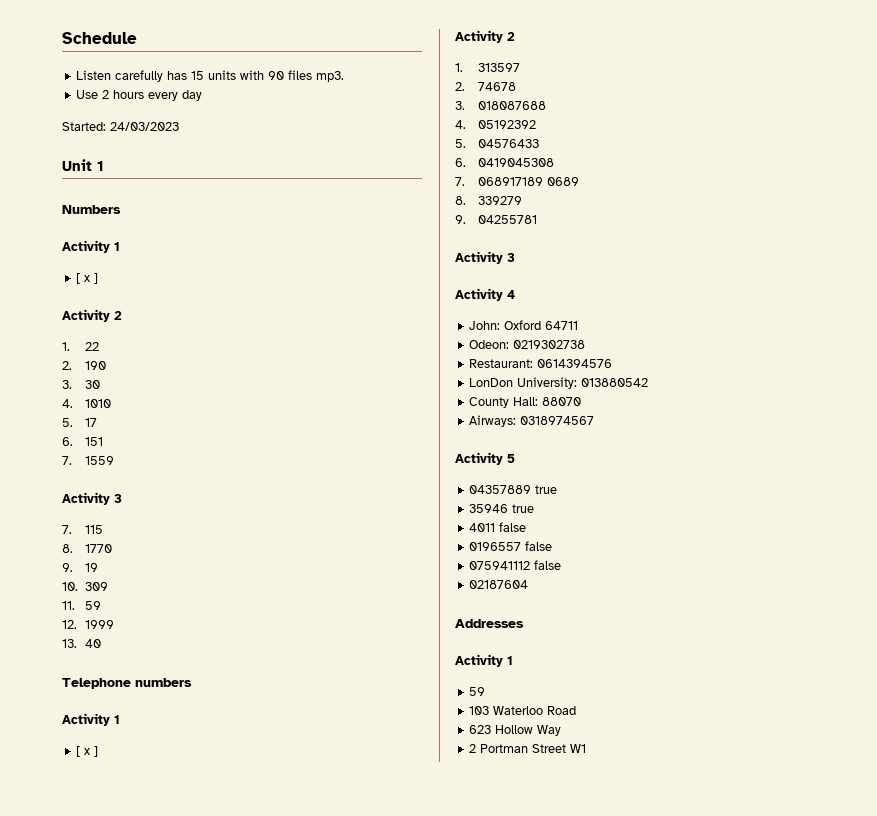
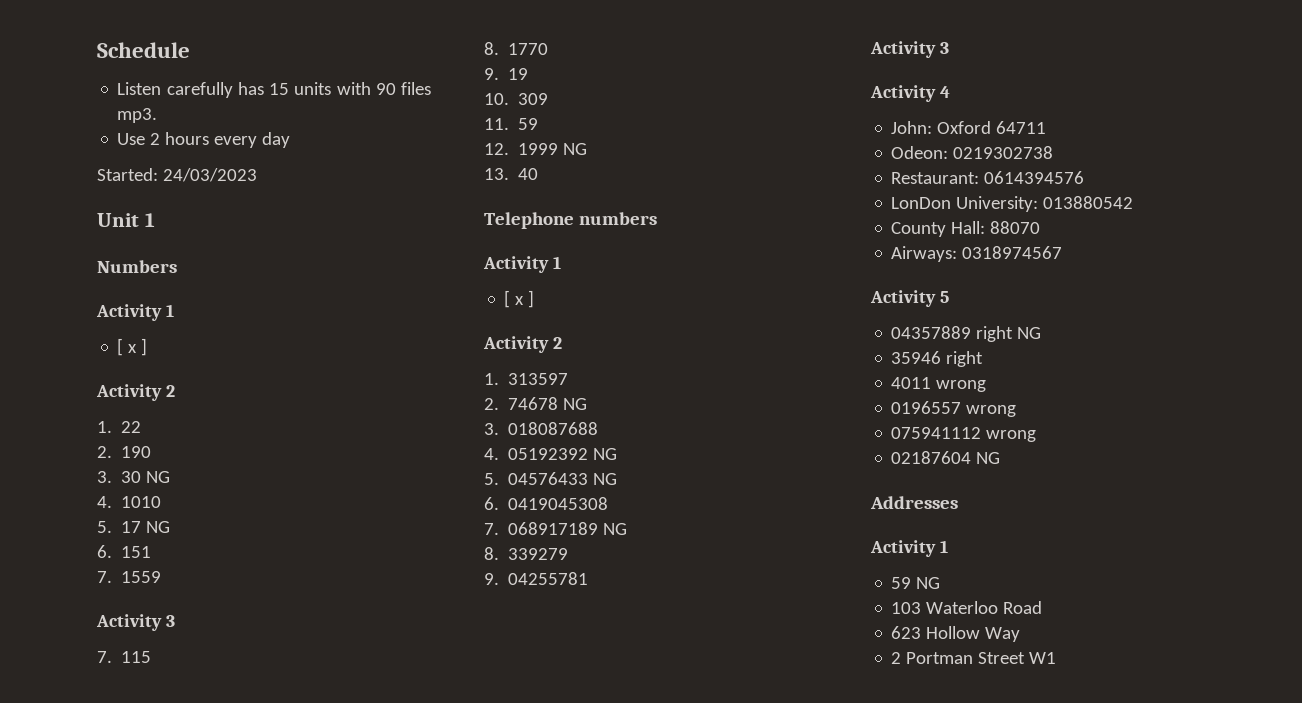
(101, 384) none -> [146,471,171,483] NG
(98, 422) none -> [146,521,171,533] NG
(115, 624) none -> [563,143,588,155] NG
(517, 86) none -> [563,398,588,410] NG
(537, 124) none -> [593,448,618,460] NG
(540, 143) none -> [593,473,618,485] NG
[547,177,580,186] 0689 -> [603,523,628,535] NG
[535,485,558,494] true -> [976,326,1042,342] right NG
[512,504,535,513] true -> [946,351,984,367] right
[499,522,527,532] false -> [936,380,987,392] wrong
[525,541,553,551] false -> [966,405,1017,417] wrong
[534,560,562,570] false -> [986,430,1037,442] wrong
(529, 584) none -> [976,452,1001,464] NG
(486, 691) none -> [916,577,941,589] NG

